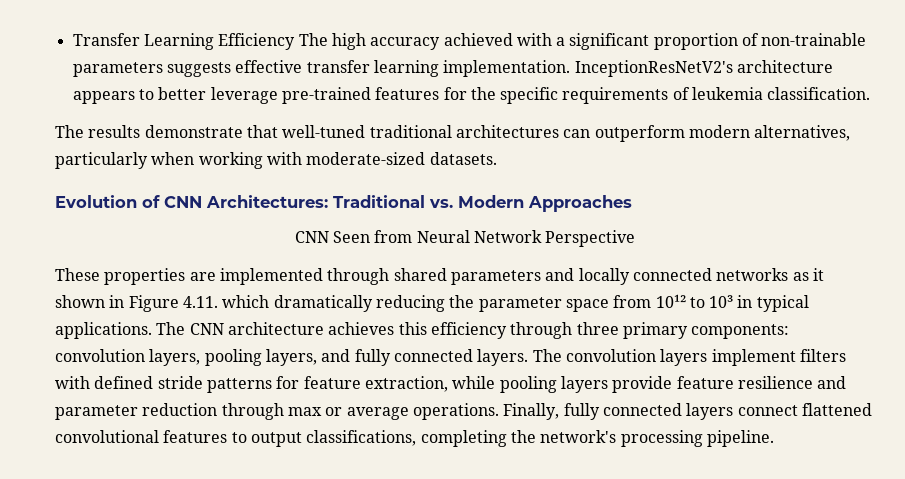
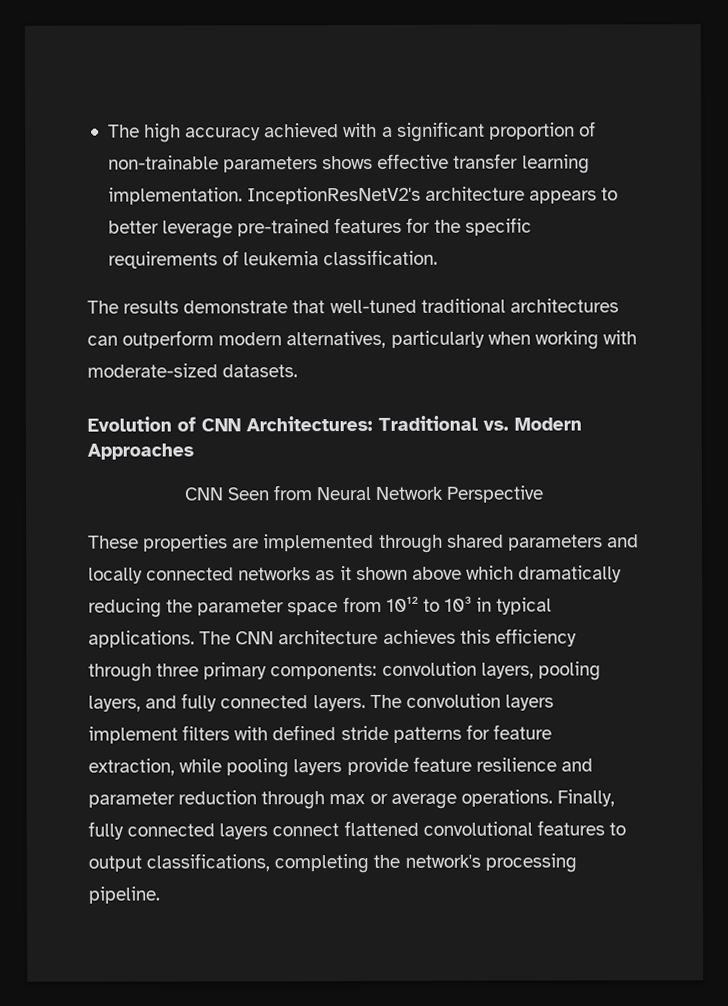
[72,33,296,50] Transfer Learning Efficiency -> (107, 131) none
[166,62,231,77] suggests -> [322,155,374,170] shows
[109,295,218,312] in Figure 4.11. -> [411,566,462,580] above

